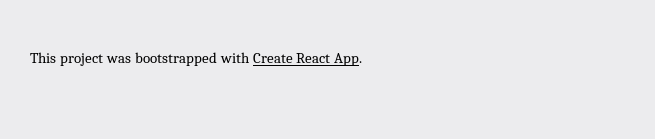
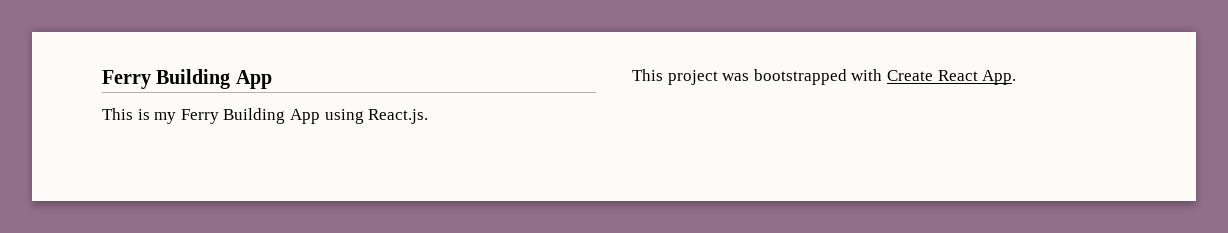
(30, 57) none -> [102,69,272,89] [102,108,429,124] Ferry Building App // This is my Ferry Building App using React.js. //

